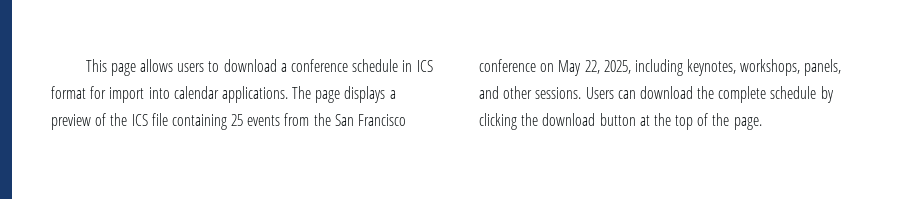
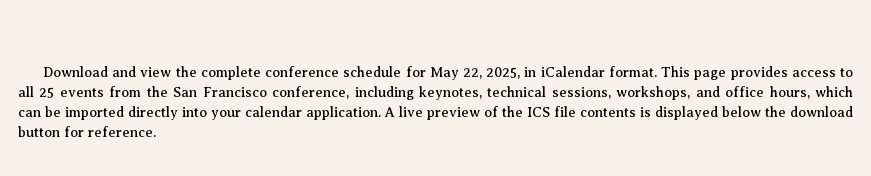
[85,59,433,76] [51,86,396,103] [51,113,227,130] This page allows users to download a conference schedule in ICS format for import into calendar applications. The page displays a preview of the ICS file containing -> [42,66,854,80] [18,86,34,97] Download and view the complete conference schedule for May 22, 2025, in iCalendar format. This page provides access to all
[479,59,842,76] [479,86,834,103] [479,113,762,130] conference on May 22, 2025, including keynotes, workshops, panels, and other sessions. Users can download the complete schedule by clicking the download button at the top of the page. -> [272,86,853,100] [18,106,853,120] [18,126,156,137] conference, including keynotes, technical sessions, workshops, and office hours, which can be imported directly into your calendar application. A live preview of the ICS file contents is displayed below the download button for reference.

